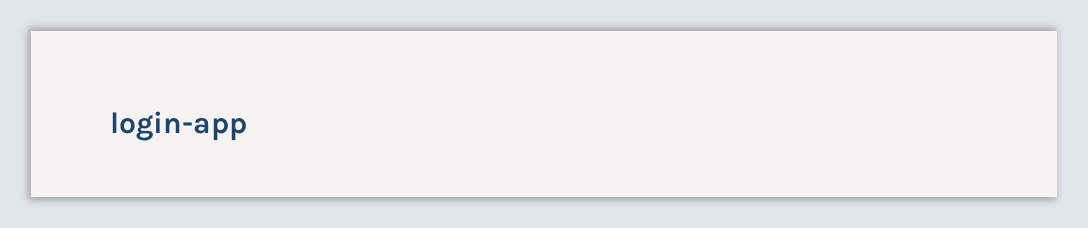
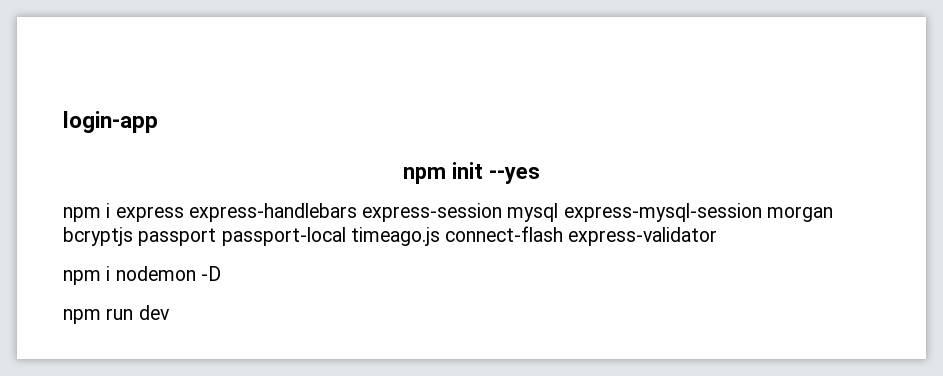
(247, 126) none -> [403,162,540,184] [63,203,833,222] [63,226,718,246] [63,266,221,285] [63,305,170,324] // npm init --yes // npm i express express-handlebars express-session mysql express-mysql-session morgan bcryptjs passport passport-local timeago.js connect-flash express-validator // npm i nodemon -D // npm run dev

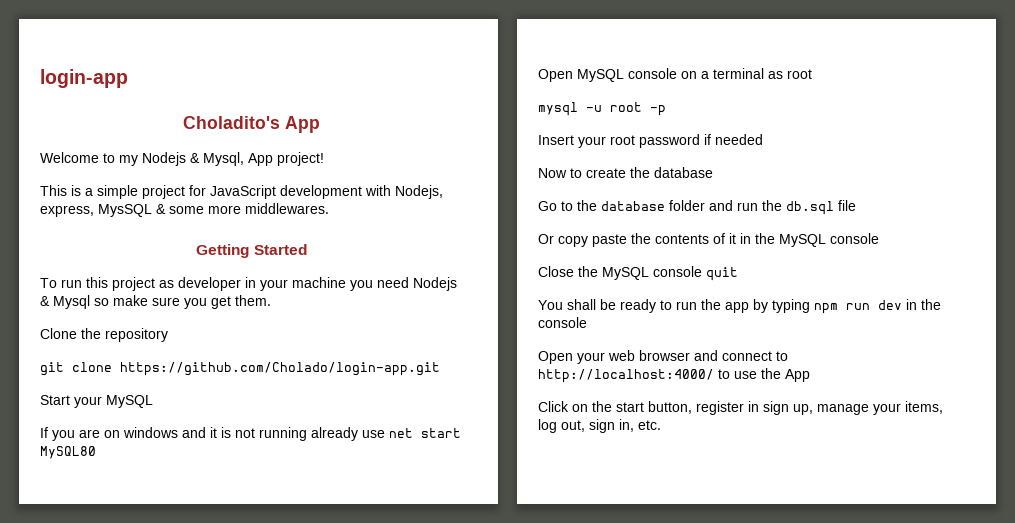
[403,162,540,184] [63,203,833,222] [63,226,718,246] [63,266,221,285] [63,305,170,324] npm init --yes // npm i express express-handlebars express-session mysql express-mysql-session morgan bcryptjs passport passport-local timeago.js connect-flash express-validator // npm i nodemon -D // npm run dev -> [183,116,320,133] [40,152,324,166] [40,185,443,199] [40,203,329,217] [196,244,307,258] [40,277,457,291] [40,295,271,309] [40,328,168,342] [40,362,440,376] [40,395,153,408] [40,427,461,441] [40,446,96,459] [538,68,812,82] [538,102,666,116] [538,134,763,148] [538,167,713,178] [538,200,856,215] [538,233,879,247] [538,266,738,281] [538,299,941,314] [538,317,587,328] [538,350,788,364] [538,368,810,383] [538,401,943,415] [538,419,661,433] Choladito's App // Welcome to my Nodejs & Mysql, App project! // This is a simple project for JavaScript development with Nodejs, express, MysSQL & some more middlewares. // Getting Started // To run this project as developer in your machine you need Nodejs & Mysql so make sure you get them. // Clone the repository // git clone https://github.com/Cholado/login-app.git // Start your MySQL // If you are on windows and it is not running already use net start MySQL80 // Open MySQL console on a terminal as root // mysql -u root -p // Insert your root password if needed // Now to create the database // Go to the database folder and run the db.sql file // Or copy paste the contents of it in the MySQL console // Close the MySQL console quit // You shall be ready to run the app by typing npm run dev in the console // Open your web browser and connect to http://localhost:4000/ to use the App // Click on the start button, register in sign up, manage your items, log out, sign in, etc.

